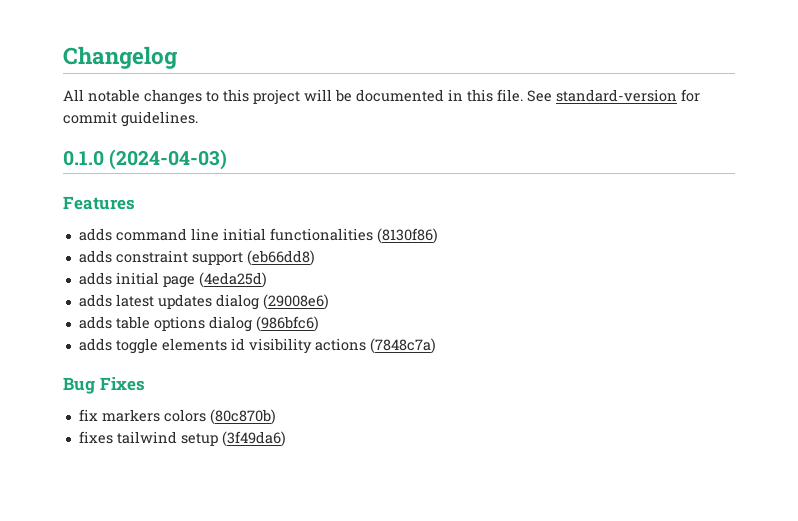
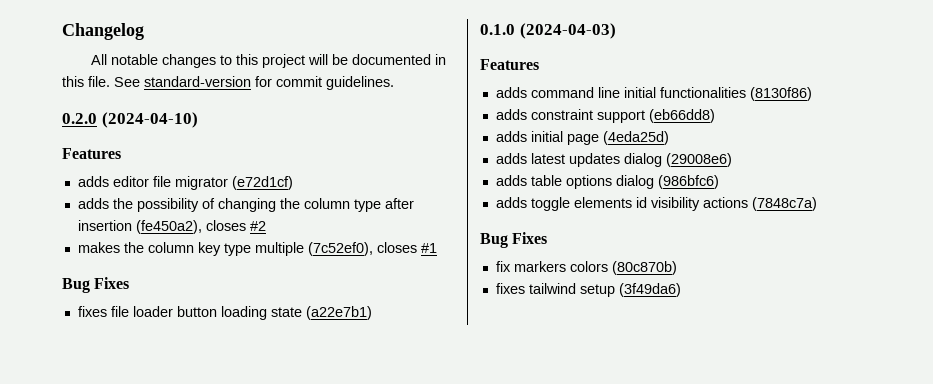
(198, 119) none -> [62,112,198,128] [62,148,121,159] [77,176,293,190] [77,198,414,212] [77,220,266,234] [77,242,437,256] [62,277,130,293] [77,306,372,320] // 0.2.0 (2024-04-10) // Features // adds editor file migrator (e72d1cf) // adds the possibility of changing the column type after insertion (fe450a2), closes #2 // makes the column key type multiple (7c52ef0), closes #1 // Bug Fixes // fixes file loader button loading state (a22e7b1)

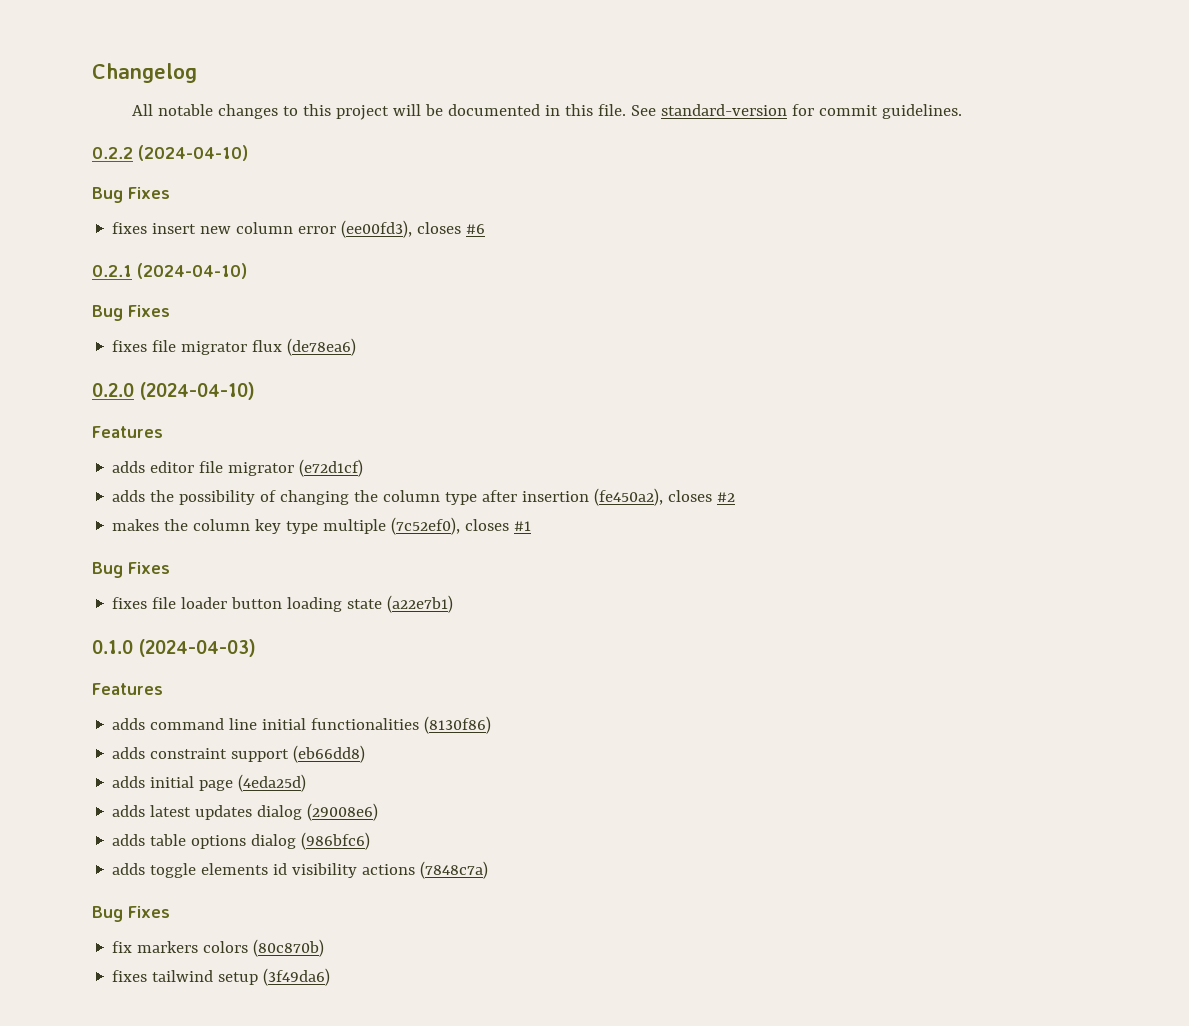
(394, 83) none -> [92,145,248,161] [92,187,170,203] [112,220,486,238] [92,263,247,279] [92,305,170,321] [112,338,357,356] // 0.2.2 (2024-04-10) // Bug Fixes // fixes insert new column error (ee00fd3), closes #6 // 0.2.1 (2024-04-10) // Bug Fixes // fixes file migrator flux (de78ea6)

